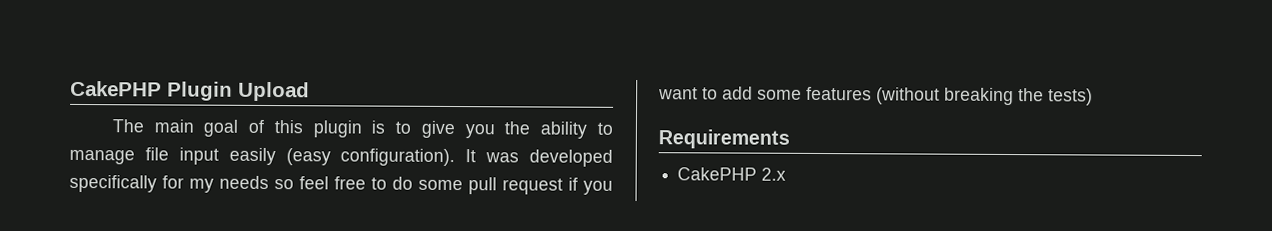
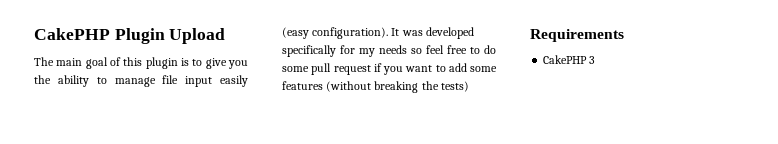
[761,167,787,181] 2.x -> [589,56,596,64] 3

